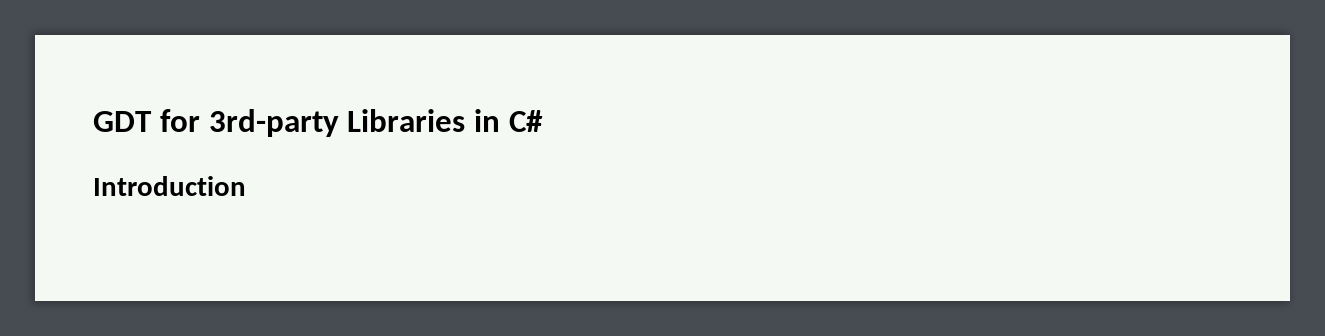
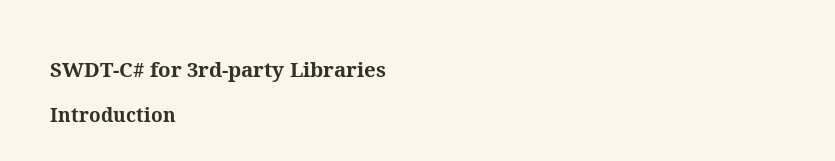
[93,111,152,132] GDT -> [50,63,144,77] SWDT-C#
[474,109,543,132] in C# -> (386, 69) none

